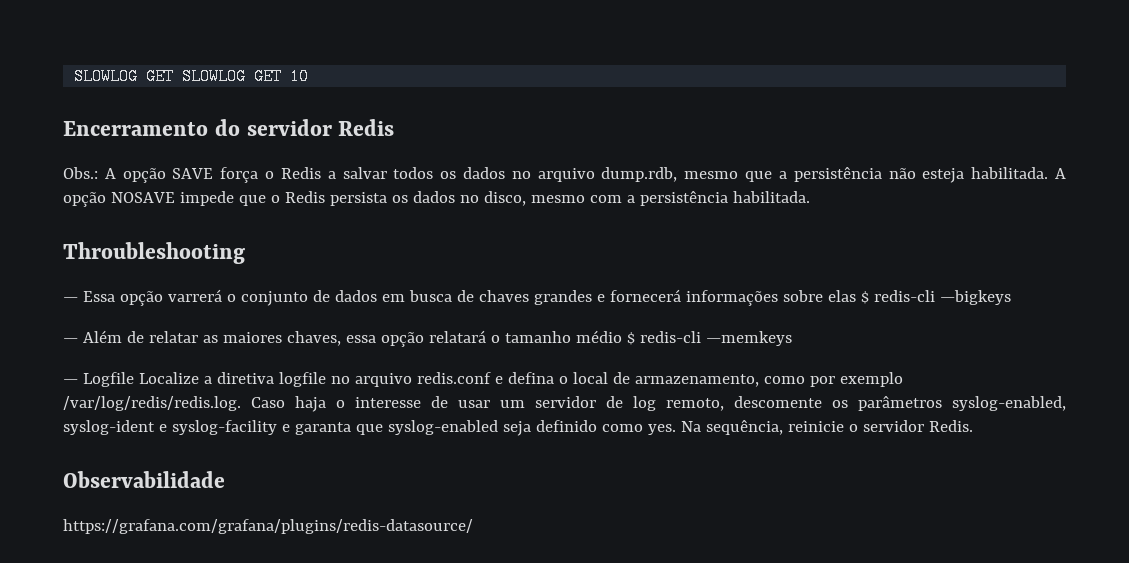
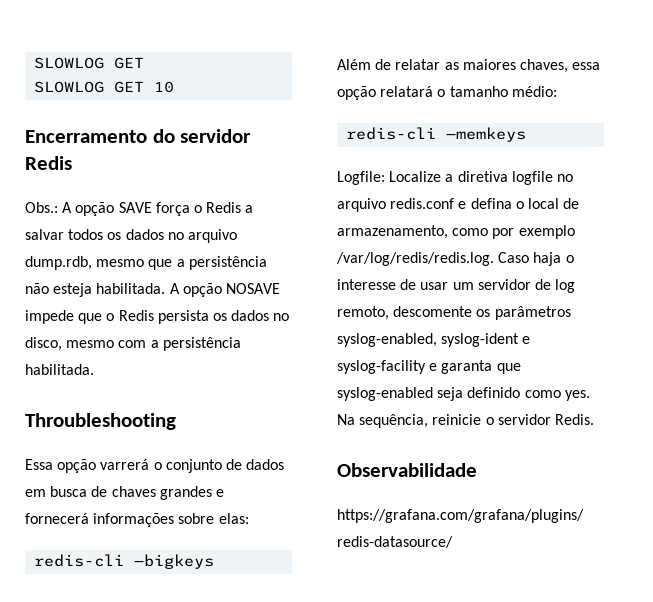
[74,68,175,85] SLOWLOG GET -> [34,57,145,69] SLOWLOG GET //
[63,297,78,302] — -> (176, 421) none
[827,290,869,304] elas $ -> [218,513,249,524] elas: //
[63,338,78,343] — -> (215, 561) none
[575,330,635,345] médio $ -> [511,86,557,97] médio: //
[63,372,134,387] — Logfile -> [337,171,385,185] Logfile:

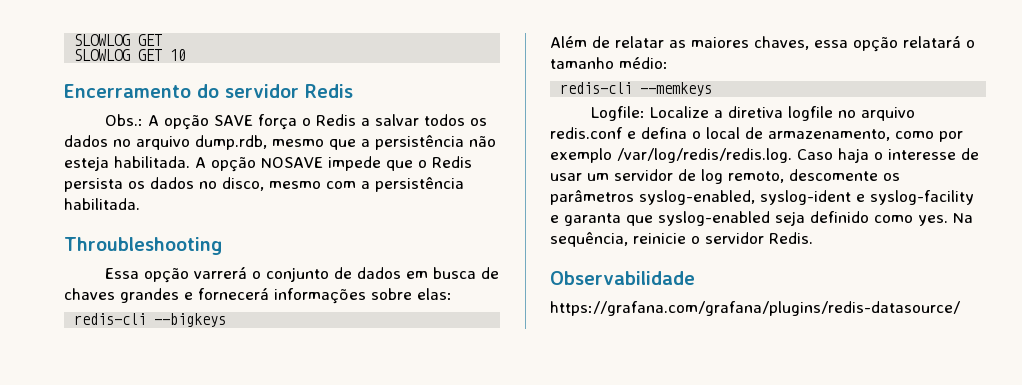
[134,554,215,569] —bigkeys -> [154,313,227,327] --bigkeys
[446,127,527,142] —memkeys -> [640,82,713,96] --memkeys

